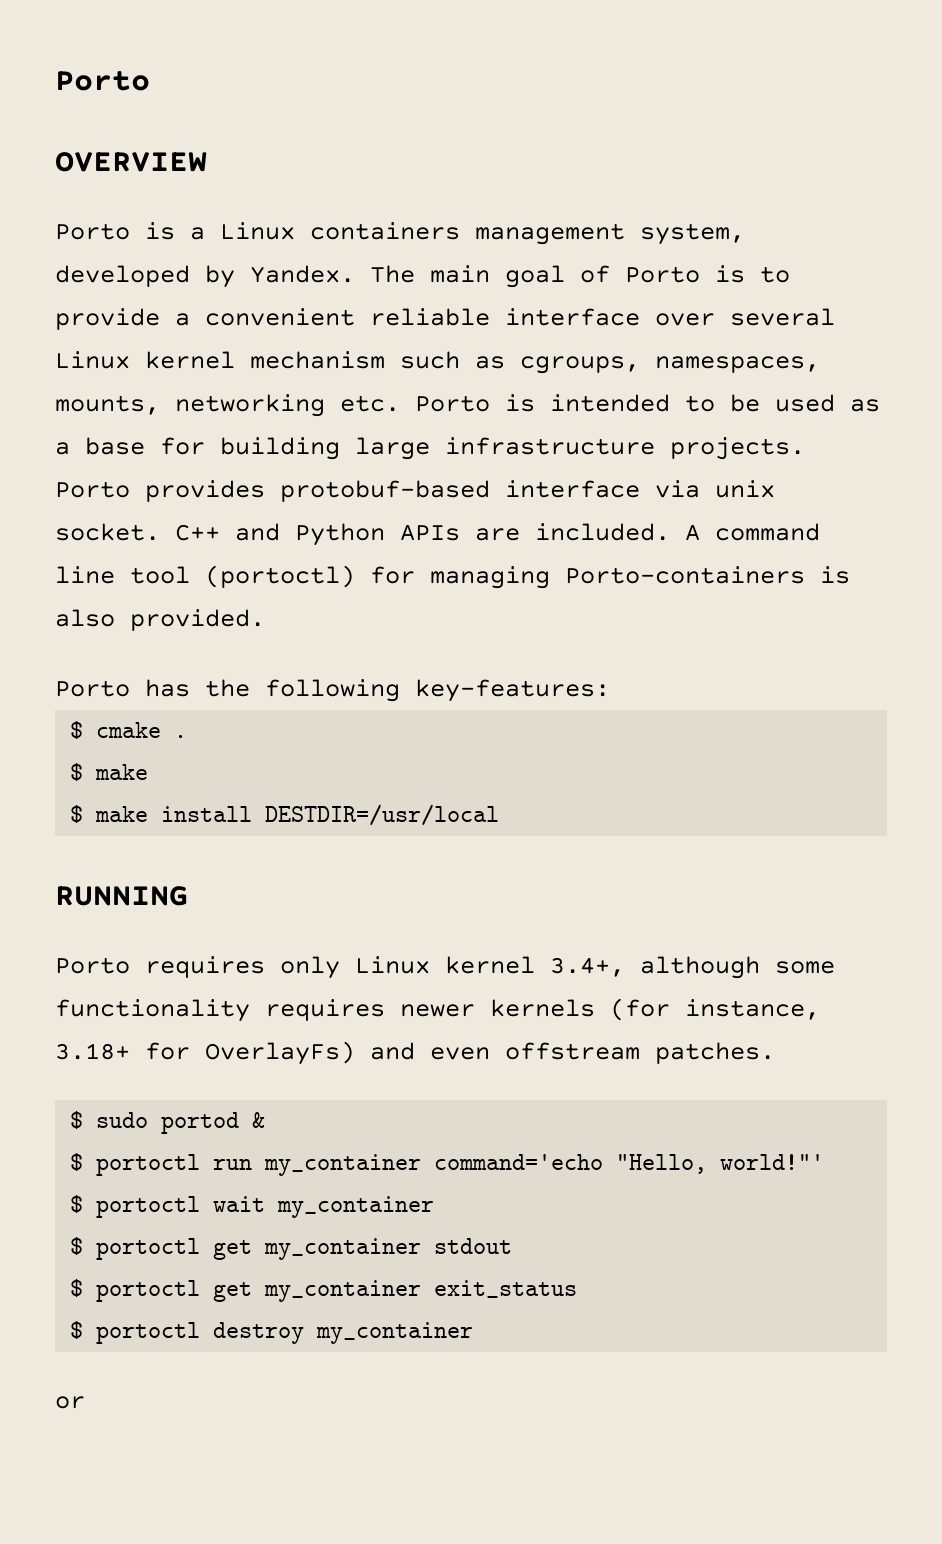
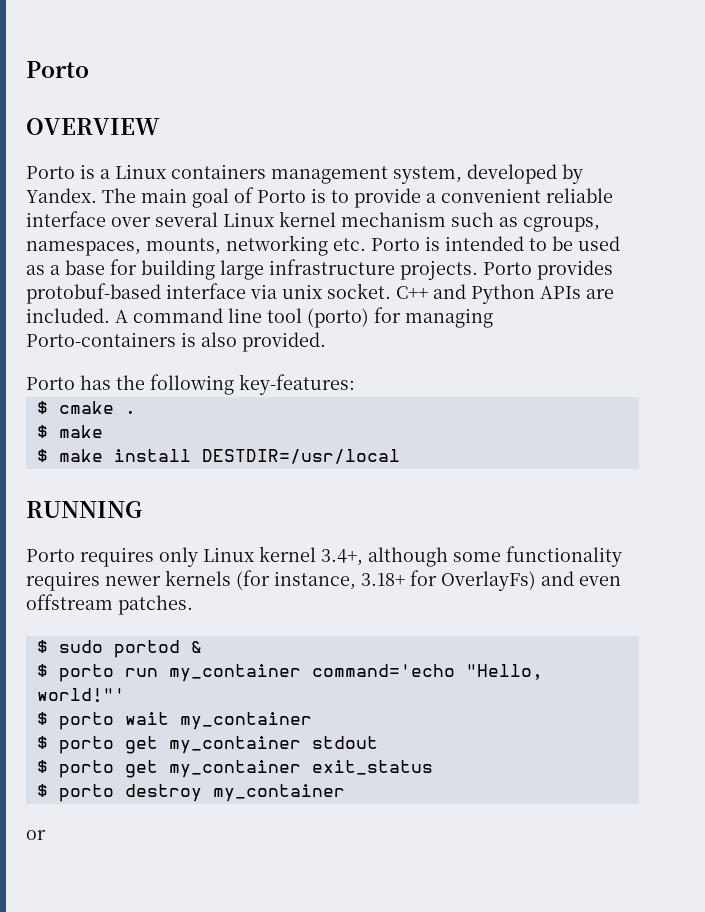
[205,565,355,588] (portoctl) -> [307,308,369,328] (porto)
[96,1154,201,1176] portoctl -> [58,664,114,682] porto
[96,1196,201,1218] portoctl -> [58,712,114,730] porto
[96,1238,201,1260] portoctl -> [58,736,114,754] porto
[96,1280,201,1302] portoctl -> [58,760,114,778] porto
[96,1322,201,1344] portoctl -> [58,784,114,802] porto

